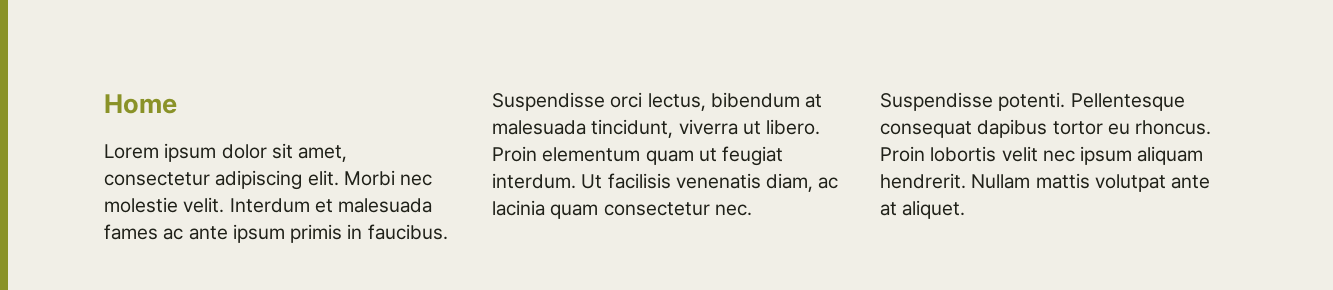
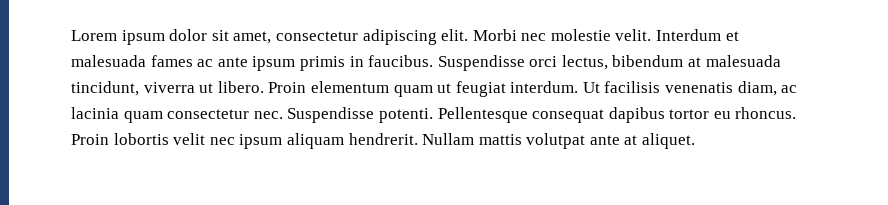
[104,94,177,114] Home // -> (71, 35) none

